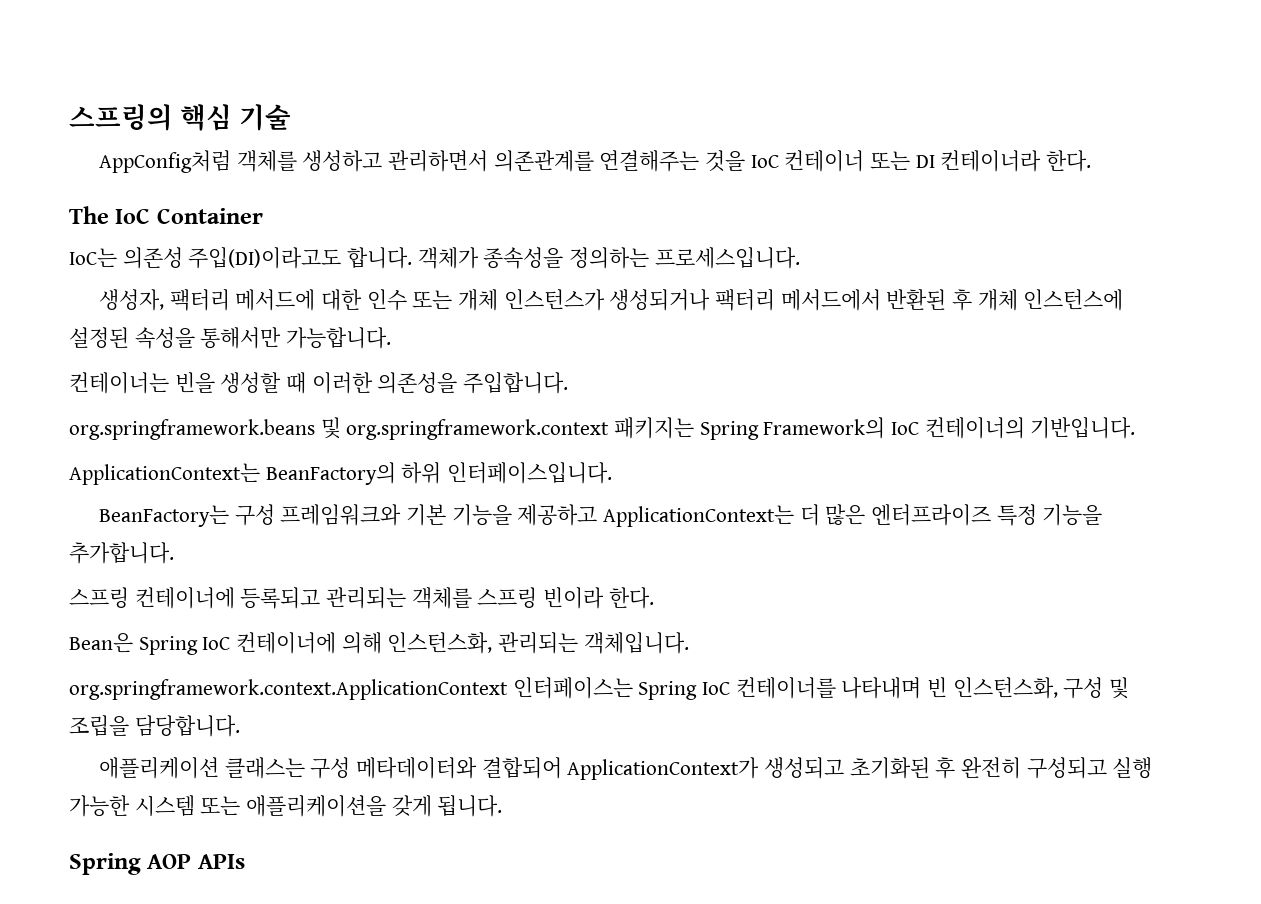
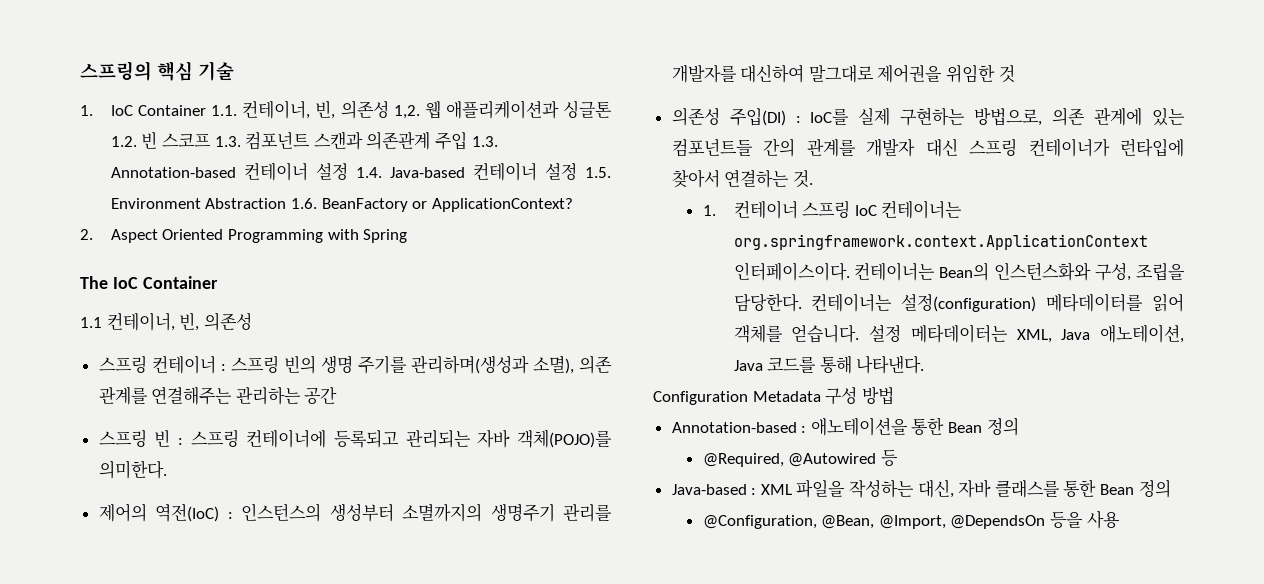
[98,150,1091,173] [69,206,263,224] [69,247,800,269] [98,289,1124,311] [69,327,392,349] [69,372,569,394] [69,417,1136,440] [69,462,613,485] [98,504,1103,527] [69,542,174,564] [69,587,654,609] [69,632,689,655] [69,677,1130,700] [69,715,240,737] [98,757,1153,780] [69,795,503,817] [69,853,245,875] AppConfig처럼 객체를 생성하고 관리하면서 의존관계를 연결해주는 것을 IoC 컨테이너 또는 DI 컨테이너라 한다. // The IoC Container // IoC는 의존성 주입(DI)이라고도 합니다. 객체가 종속성을 정의하는 프로세스입니다. // 생성자, 팩터리 메서드에 대한 인수 또는 개체 인스턴스가 생성되거나 팩터리 메서드에서 반환된 후 개체 인스턴스에 설정된 속성을 통해서만 가능합니다. // 컨테이너는 빈을 생성할 때 이러한 의존성을 주입합니다. // org.springframework.beans 및 org.springframework.context 패키지는 Spring Framework의 IoC 컨테이너의 기반입니다. // ApplicationContext는 BeanFactory의 하위 인터페이스입니다. // BeanFactory는 구성 프레임워크와 기본 기능을 제공하고 ApplicationContext는 더 많은 엔터프라이즈 특정 기능을 추가합니다. // 스프링 컨테이너에 등록되고 관리되는 객체를 스프링 빈이라 한다. // Bean은 Spring IoC 컨테이너에 의해 인스턴스화, 관리되는 객체입니다. // org.springframework.context.ApplicationContext 인터페이스는 Spring IoC 컨테이너를 나타내며 빈 인스턴스화, 구성 및 조립을 담당합니다. // 애플리케이션 클래스는 구성 메타데이터와 결합되어 ApplicationContext가 생성되고 초기화된 후 완전히 구성되고 실행 가능한 시스템 또는 애플리케이션을 갖게 됩니다. // Spring AOP APIs -> [80,100,613,119] [110,131,498,150] [110,162,611,181] [110,198,573,212] [80,229,408,243] [80,276,218,289] [80,312,252,331] [98,355,612,374] [98,386,338,405] [98,429,612,448] [98,460,167,479] [98,503,612,522] [671,64,1015,83] [671,107,1185,126] [671,138,1184,157] [671,169,813,188] [702,200,963,219] [733,234,1148,250] [733,262,1185,281] [733,293,1184,312] [733,324,1184,343] [733,355,925,374] [653,386,894,405] [671,417,1019,436] [702,450,898,467] [671,479,1171,498] [702,510,1120,529] 1. IoC Container 1.1. 컨테이너, 빈, 의존성 1,2. 웹 애플리케이션과 싱글톤 1.2. 빈 스코프 1.3. 컴포넌트 스캔과 의존관계 주입 1.3. Annotation-based 컨테이너 설정 1.4. Java-based 컨테이너 설정 1.5. Environment Abstraction 1.6. BeanFactory or ApplicationContext? // 2. Aspect Oriented Programming with Spring // The IoC Container // 1.1 컨테이너, 빈, 의존성 // 스프링 컨테이너 : 스프링 빈의 생명 주기를 관리하며(생성과 소멸), 의존 관계를 연결해주는 관리하는 공간 // 스프링 빈 : 스프링 컨테이너에 등록되고 관리되는 자바 객체(POJO)를 의미한다. // 제어의 역전(IoC) : 인스턴스의 생성부터 소멸까지의 생명주기 관리를 개발자를 대신하여 말그대로 제어권을 위임한 것 // 의존성 주입(DI) : IoC를 실제 구현하는 방법으로, 의존 관계에 있는 컴포넌트들 간의 관계를 개발자 대신 스프링 컨테이너가 런타입에 찾아서 연결하는 것. // 1. 컨테이너 스프링 IoC 컨테이너는 org.springframework.context.ApplicationContext 인터페이스이다. 컨테이너는 Bean의 인스턴스화와 구성, 조립을 담당한다. 컨테이너는 설정(configuration) 메타데이터를 읽어 객체를 얻습니다. 설정 메타데이터는 XML, Java 애노테이션, Java 코드를 통해 나타낸다. // Configuration Metadata 구성 방법 // Annotation-based : 애노테이션을 통한 Bean 정의 // @Required, @Autowired 등 // Java-based : XML 파일을 작성하는 대신, 자바 클래스를 통한 Bean 정의 // @Configuration, @Bean, @Import, @DependsOn 등을 사용

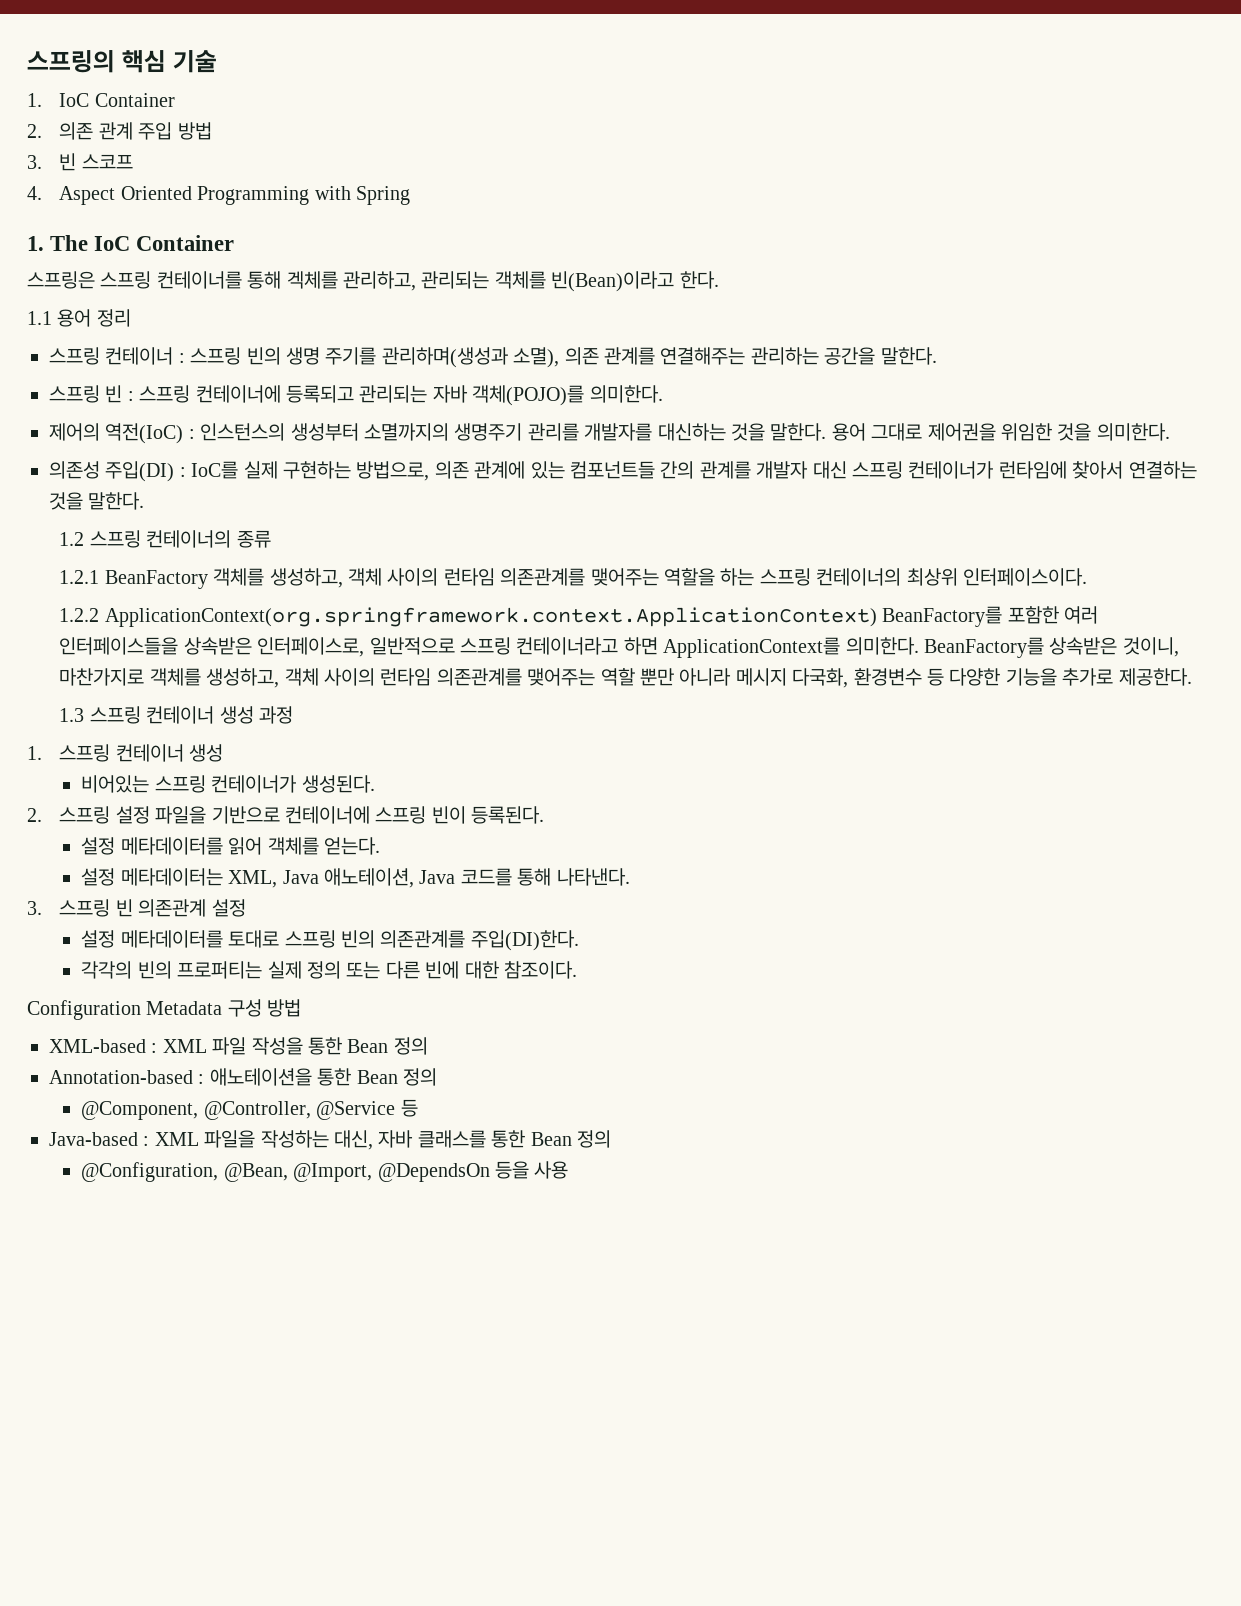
[211,100,613,119] [110,131,498,150] [110,162,611,181] [110,198,573,212] [80,229,93,240] 1.1. 컨테이너, 빈, 의존성 1,2. 웹 애플리케이션과 싱글톤 1.2. 빈 스코프 1.3. 컴포넌트 스캔과 의존관계 주입 1.3. Annotation-based 컨테이너 설정 1.4. Java-based 컨테이너 설정 1.5. Environment Abstraction 1.6. BeanFactory or ApplicationContext? // 2. -> [27,122,212,140] [27,153,133,171] [27,186,42,200] // 2. 의존 관계 주입 방법 // 3. 빈 스코프 // 4.
(408, 236) none -> [27,236,44,251] 1.
[80,312,252,331] 1.1 컨테이너, 빈, 의존성 -> [27,271,719,292] [27,309,131,327] 스프링은 스프링 컨테이너를 통해 겍체를 관리하고, 관리되는 객체를 빈(Bean)이라고 한다. // 1.1 용어 정리
[304,386,338,404] 공간 -> [824,347,937,365] 공간을 말한다.
[740,64,1015,83] 대신하여 말그대로 제어권을 위임한 것 -> [657,423,1170,441] 대신하는 것을 말한다. 용어 그대로 제어권을 위임한 것을 의미한다.
[1120,138,1184,157] 런타입에 -> [998,461,1067,479] 런타임에
[792,170,813,188] [702,200,963,219] [733,234,1148,250] [733,262,1185,281] [733,293,1037,312] 것. // 1. 컨테이너 스프링 IoC 컨테이너는 org.springframework.context.ApplicationContext 인터페이스이다. 컨테이너는 Bean의 인스턴스화와 구성, 조립을 담당한다. 컨테이너는 설정(configuration) -> [49,492,145,510] [59,530,271,548] [59,568,1088,589] [59,606,1099,627] [59,637,1179,658] [59,668,1192,688] [59,706,294,724] [27,744,224,762] [81,775,375,793] [27,806,545,824] [81,837,116,855] 것을 말한다. // 1.2 스프링 컨테이너의 종류 // 1.2.1 BeanFactory 객체를 생성하고, 객체 사이의 런타임 의존관계를 맺어주는 역할을 하는 스프링 컨테이너의 최상위 인터페이스이다. // 1.2.2 ApplicationContext(org.springframework.context.ApplicationContext) BeanFactory를 포함한 여러 인터페이스들을 상속받은 인터페이스로, 일반적으로 스프링 컨테이너라고 하면 ApplicationContext를 의미한다. BeanFactory를 상속받은 것이니, 마찬가지로 객체를 생성하고, 객체 사이의 런타임 의존관계를 맺어주는 역할 뿐만 아니라 메시지 다국화, 환경변수 등 다양한 기능을 추가로 제공한다. // 1.3 스프링 컨테이너 생성 과정 // 1. 스프링 컨테이너 생성 // 비어있는 스프링 컨테이너가 생성된다. // 2. 스프링 설정 파일을 기반으로 컨테이너에 스프링 빈이 등록된다. // 설정
[791,325,860,343] 얻습니다. -> [324,837,381,855] 얻는다. //
[653,386,894,405] Configuration Metadata 구성 방법 -> [27,899,246,917] [81,930,579,951] [81,961,578,979] [27,999,302,1020] [49,1037,428,1055] 3. 스프링 빈 의존관계 설정 // 설정 메타데이터를 토대로 스프링 빈의 의존관계를 주입(DI)한다. // 각각의 빈의 프로퍼티는 실제 정의 또는 다른 빈에 대한 참조이다. // Configuration Metadata 구성 방법 // XML-based : XML 파일 작성을 통한 Bean 정의
[702,453,877,467] @Required, @Autowired -> [81,1101,396,1120] @Component, @Controller, @Service

